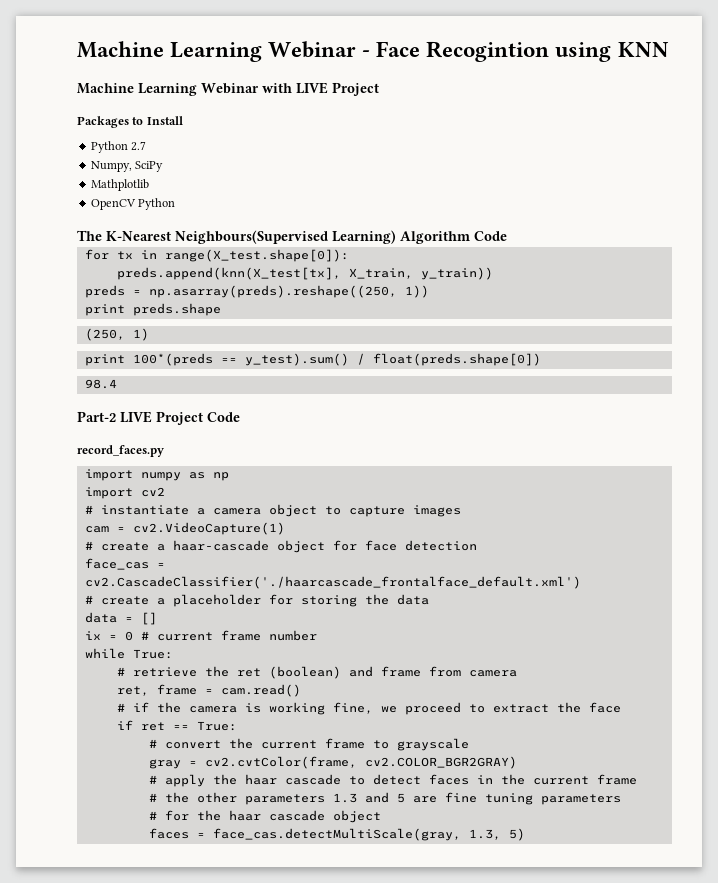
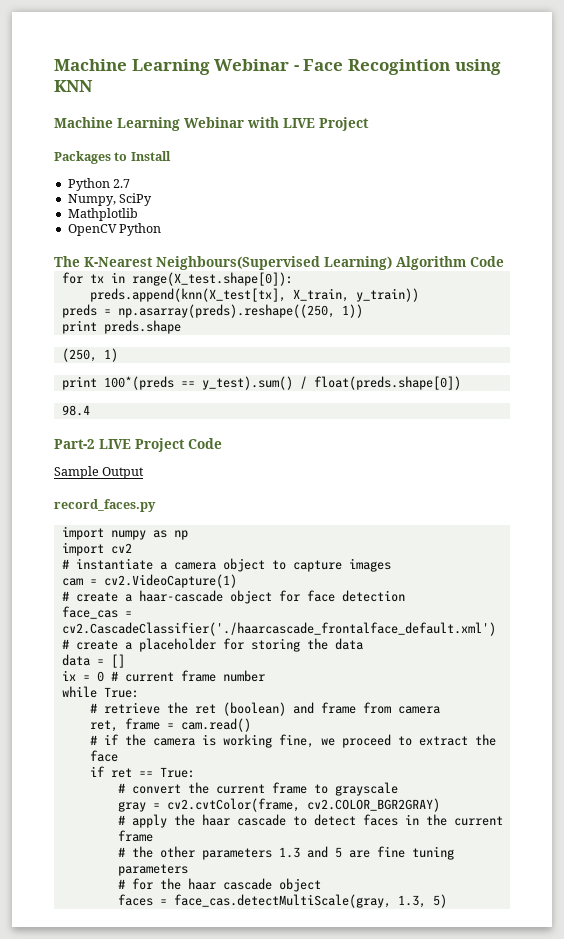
(240, 417) none -> [54,466,145,479] // Sample Output

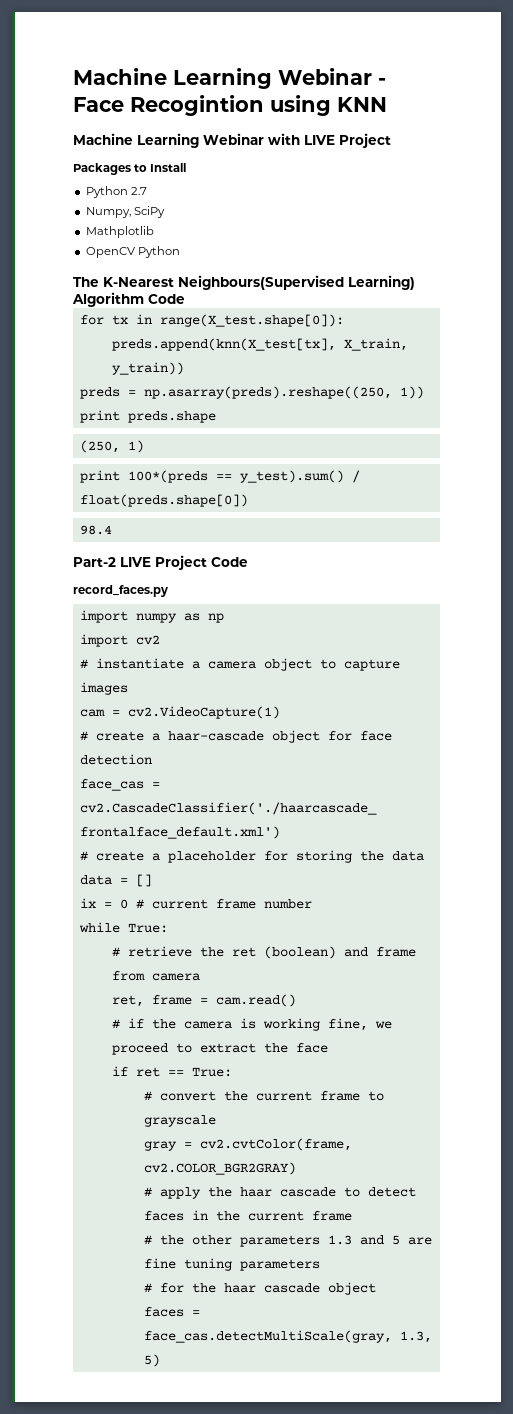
[54,466,145,479] // Sample Output -> (248, 562) none

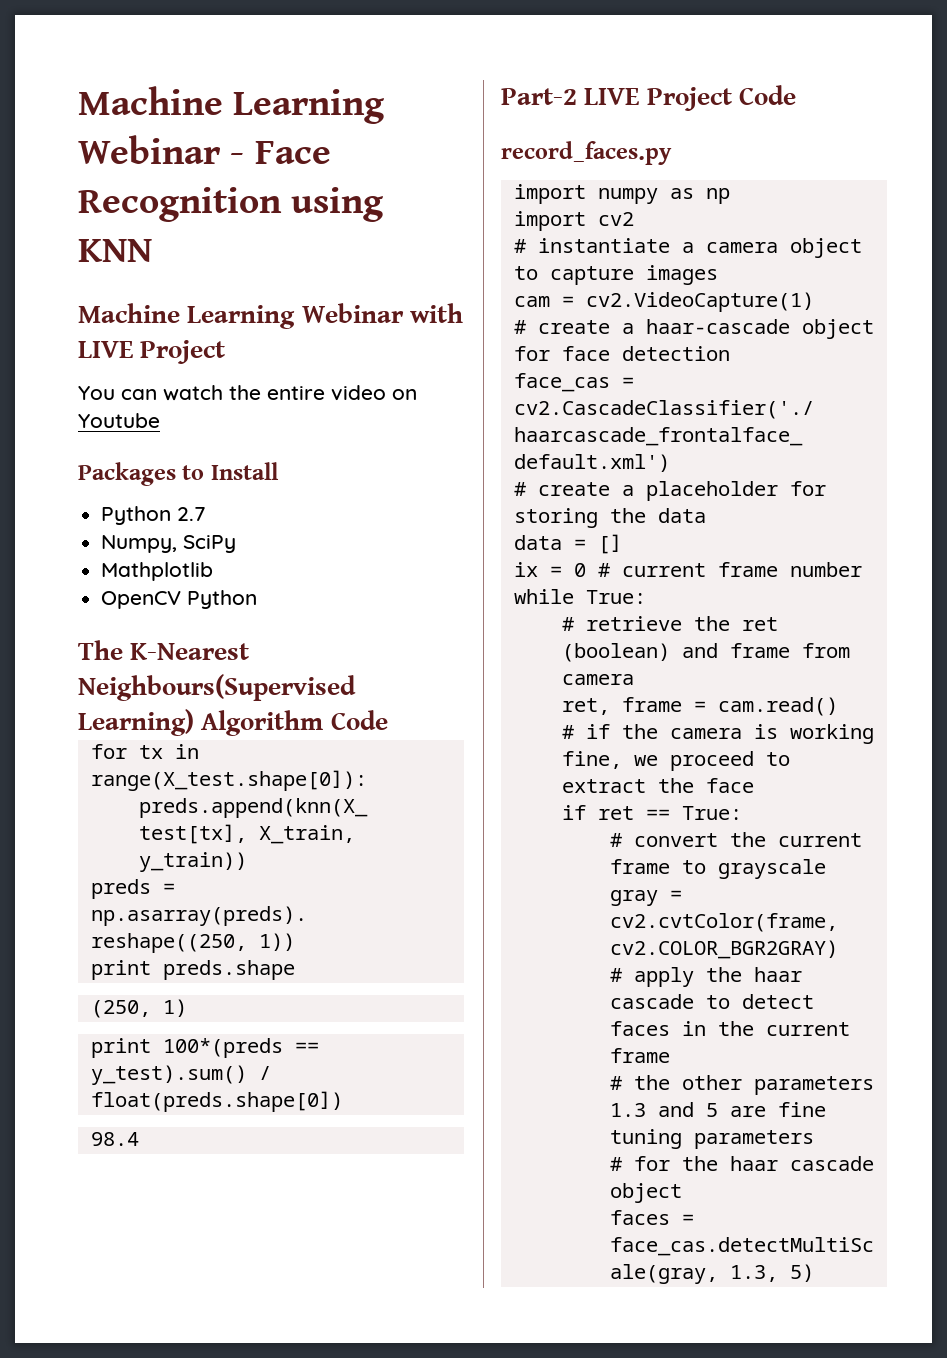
[130,95,264,116] Recogintion -> [78,187,282,222] Recognition
(391, 140) none -> [78,385,417,401] [78,413,160,428] // You can watch the entire video on Youtube

